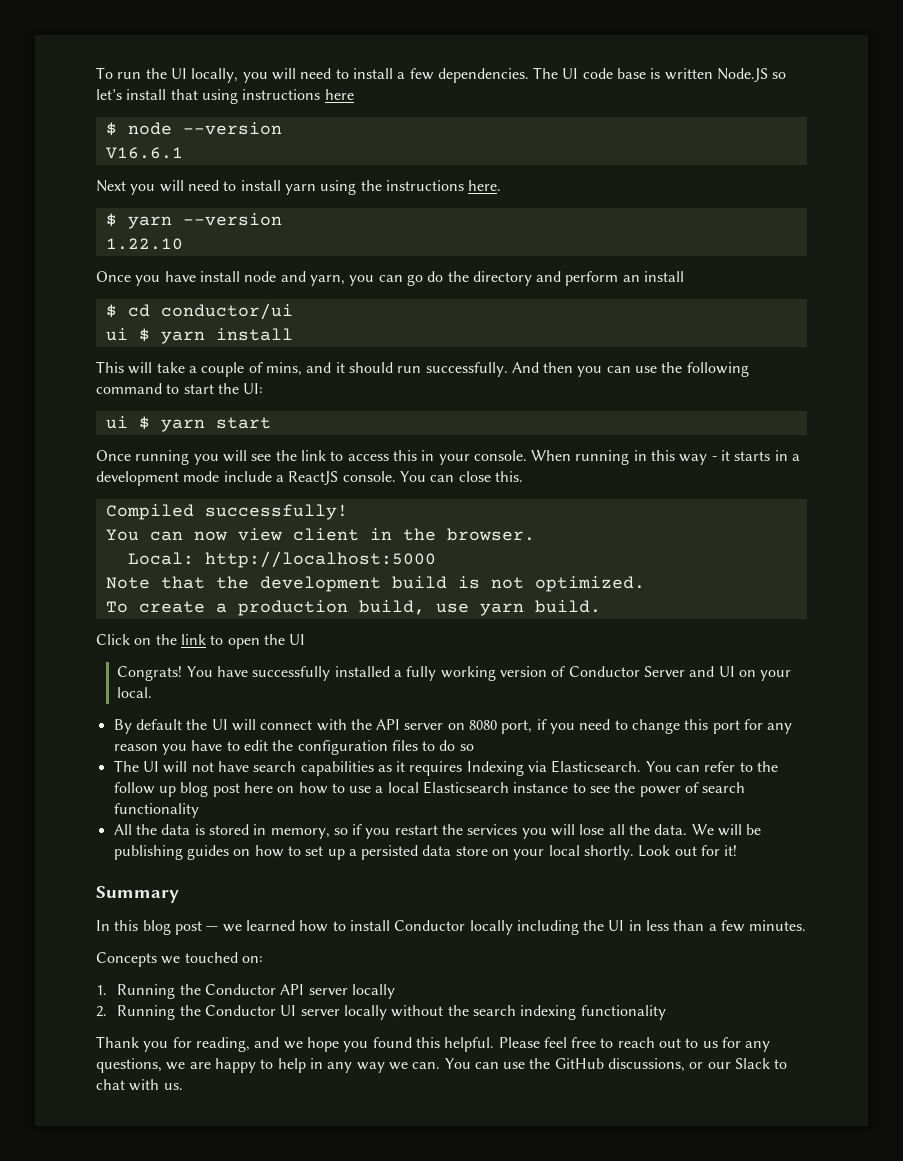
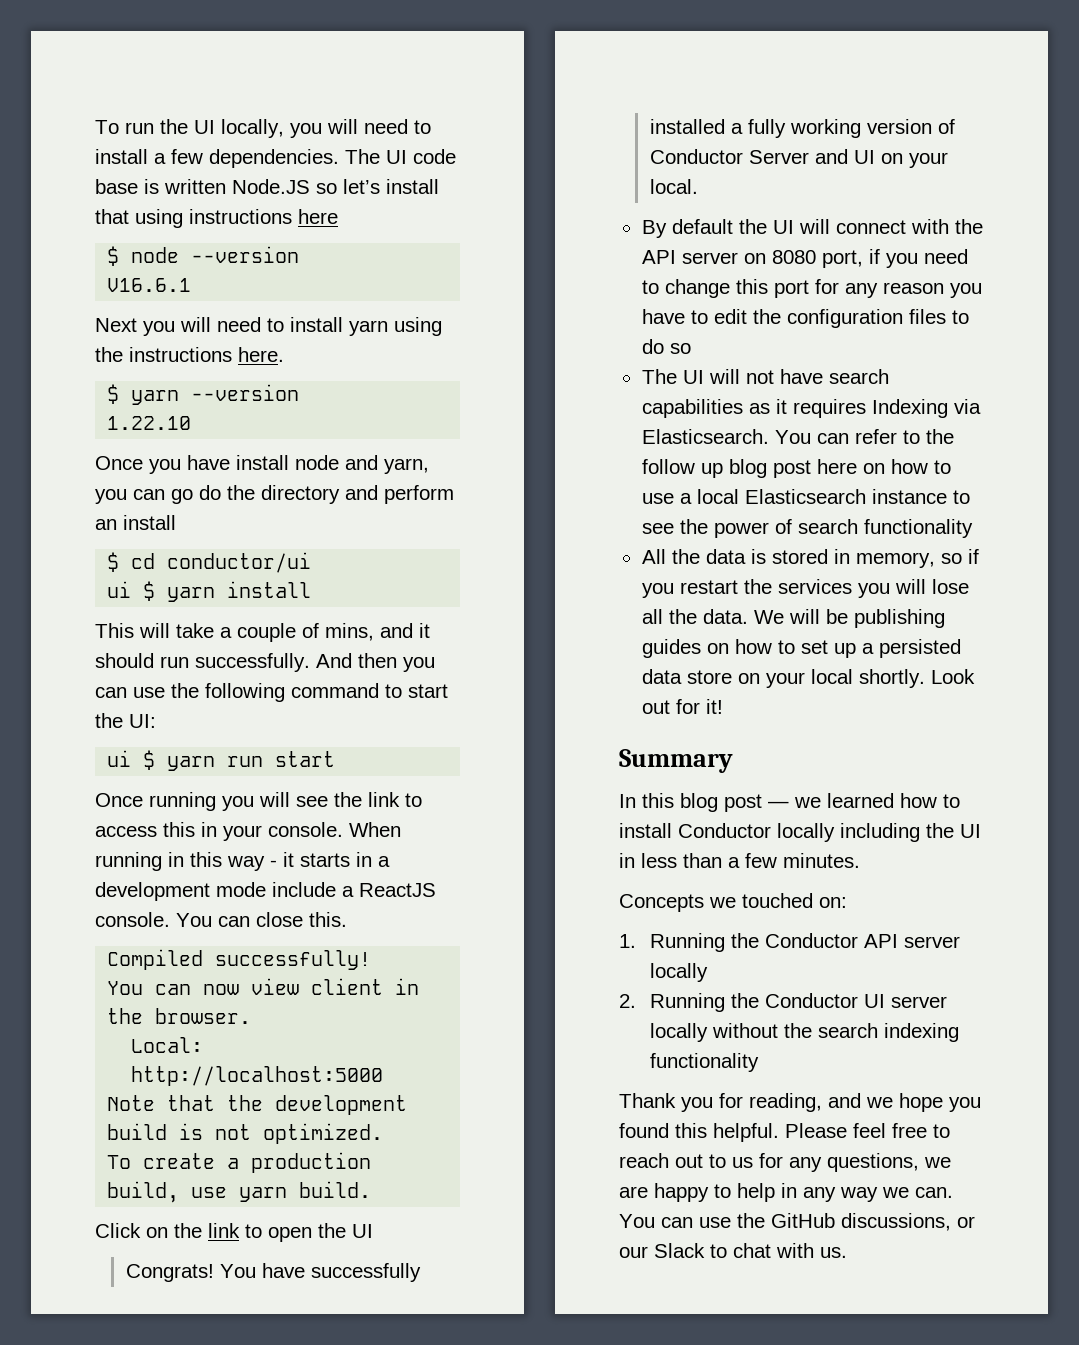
(205, 425) none -> [227,756,264,767] run

